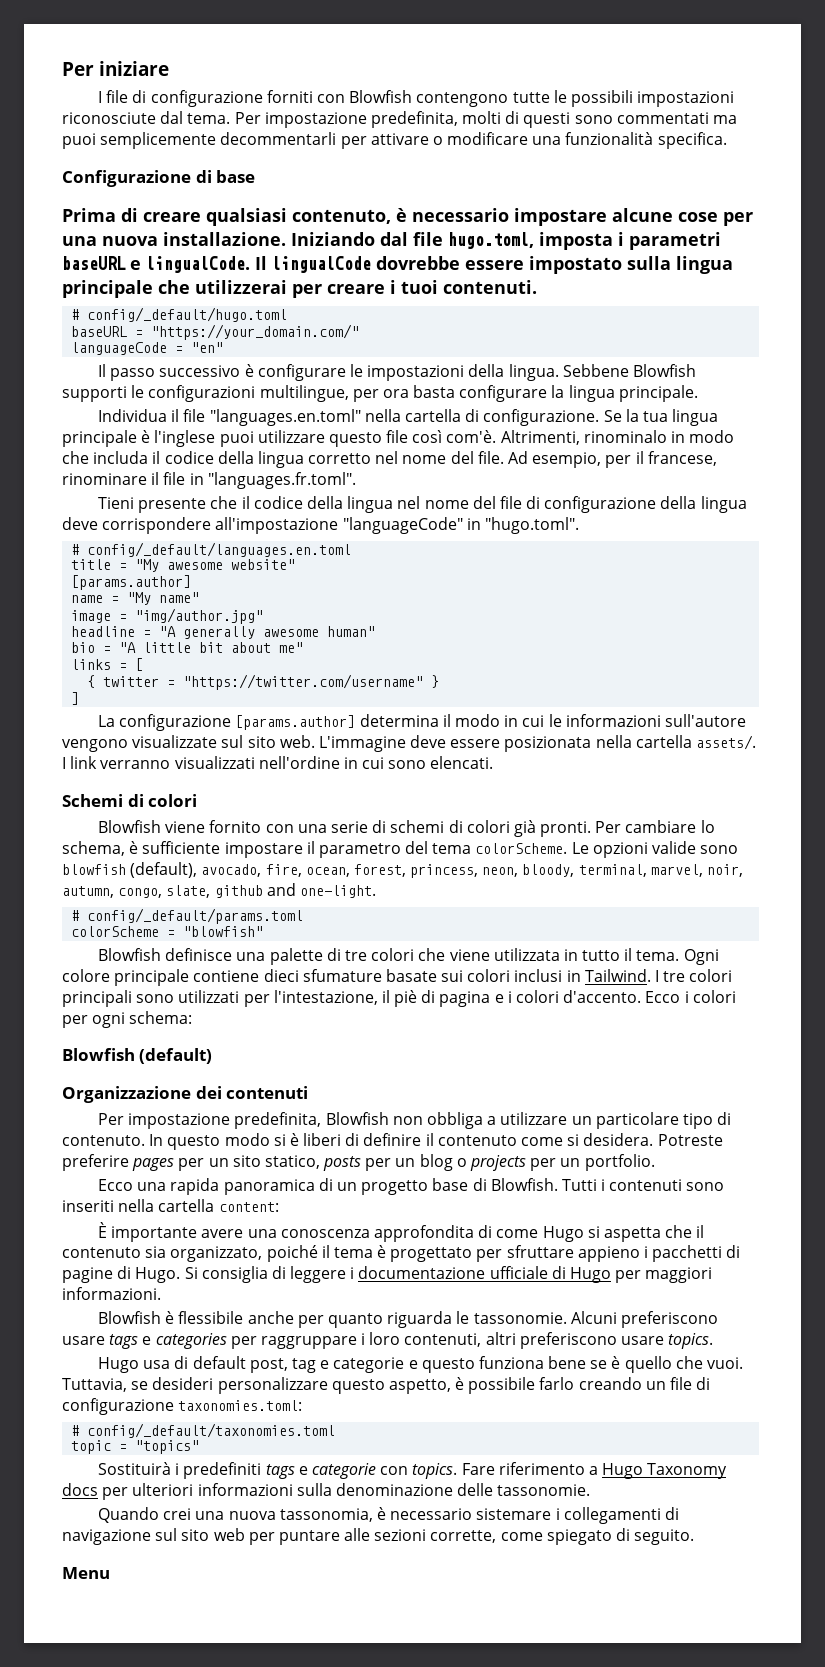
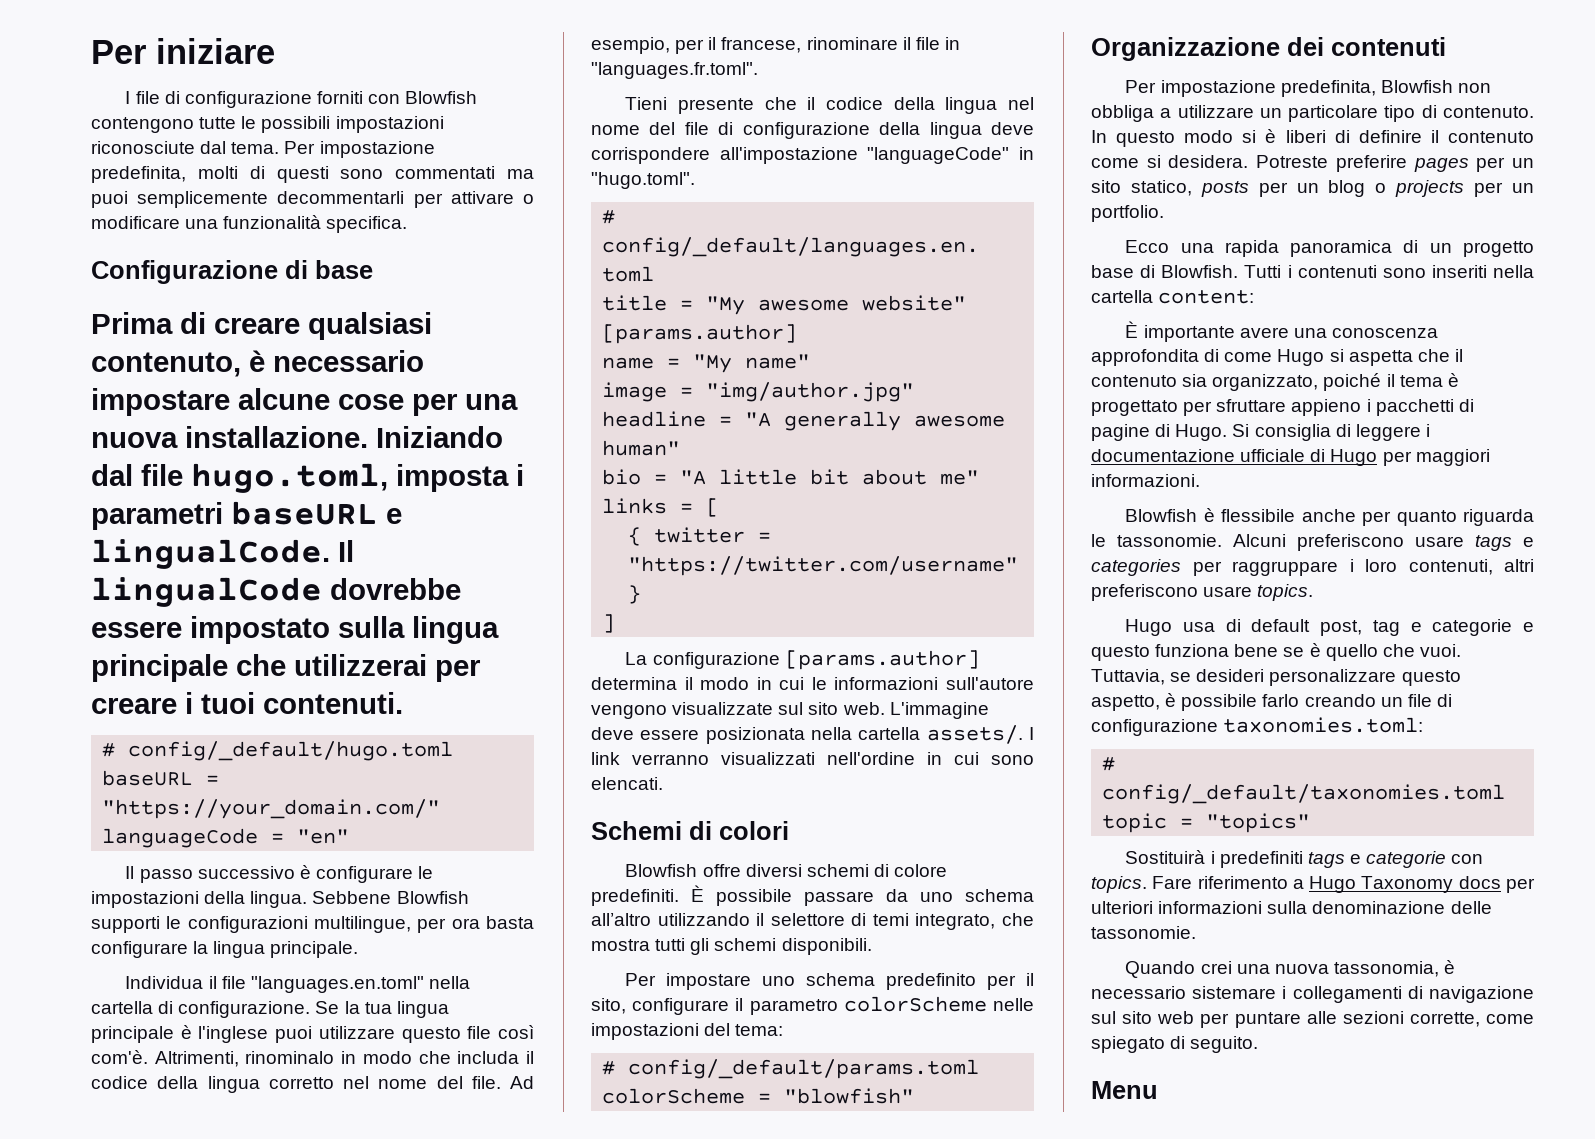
[165,820,715,837] [62,841,739,858] [62,862,744,878] [62,883,376,898] viene fornito con una serie di schemi di colori già pronti. Per cambiare lo schema, è sufficiente impostare il parametro del tema colorScheme. Le opzioni valide sono blowfish (default), avocado, fire, ocean, forest, princess, neon, bloody, terminal, marvel, noir, autumn, congo, slate, github and one-light. -> [702,864,948,877] [591,885,1034,906] [591,913,1034,930] [591,938,872,955] [625,973,1034,990] [591,996,1034,1015] [591,1023,784,1040] offre diversi schemi di colore predefiniti. È possibile passare da uno schema all’altro utilizzando il selettore di temi integrato, che mostra tutti gli schemi disponibili. // Per impostare uno schema predefinito per il sito, configurare il parametro colorScheme nelle impostazioni del tema:
[98,948,719,965] [62,969,733,986] [62,990,736,1007] [62,1011,193,1028] [62,1048,213,1064] // Blowfish definisce una palette di tre colori che viene utilizzata in tutto il tema. Ogni colore principale contiene dieci sfumature basate sui colori inclusi in Tailwind. I tre colori principali sono utilizzati per l'intestazione, il piè di pagina e i colori d'accento. Ecco i colori per ogni schema: // Blowfish (default) -> (915, 1096) none

